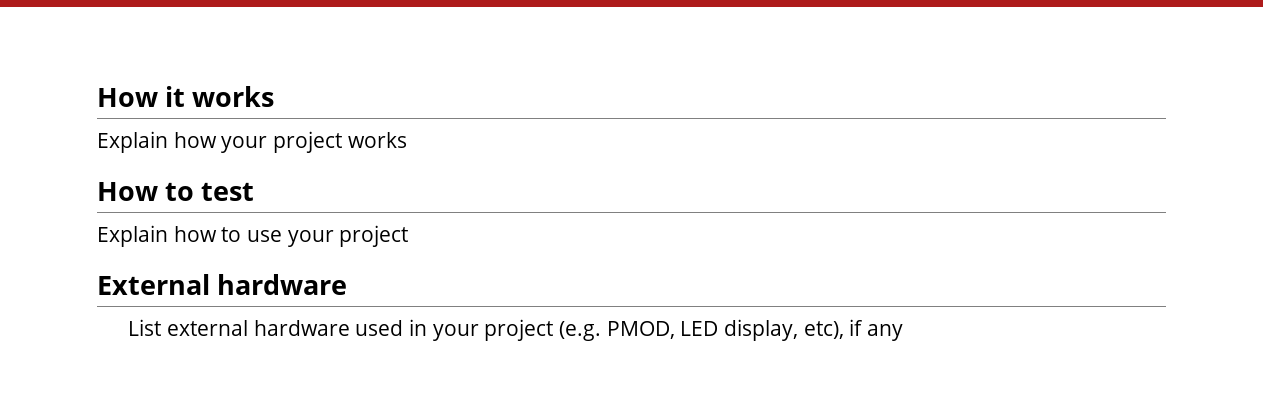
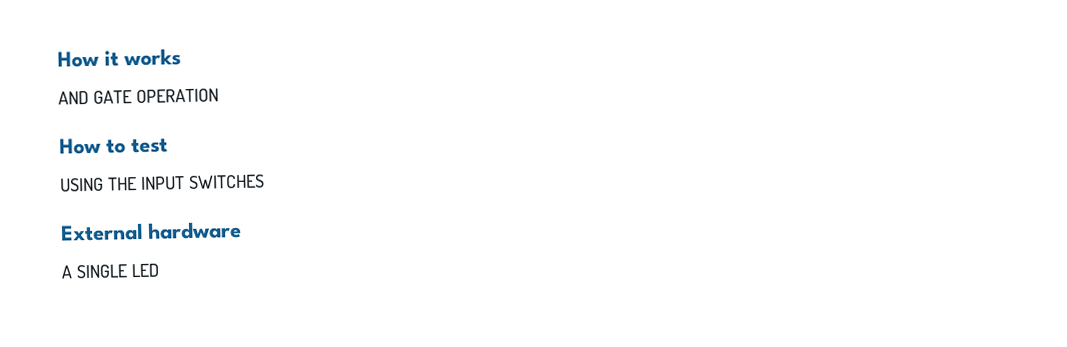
[97,131,407,153] [97,182,255,201] [97,225,409,247] [97,274,348,295] [128,319,903,341] Explain how your project works // How to test // Explain how to use your project // External hardware // List external hardware used in your project (e.g. PMOD, LED display, etc), if any -> [58,88,219,105] [59,137,168,155] [60,174,265,192] [60,220,242,242] [61,263,160,279] AND GATE OPERATION // How to test // USING THE INPUT SWITCHES // External hardware // A SINGLE LED

